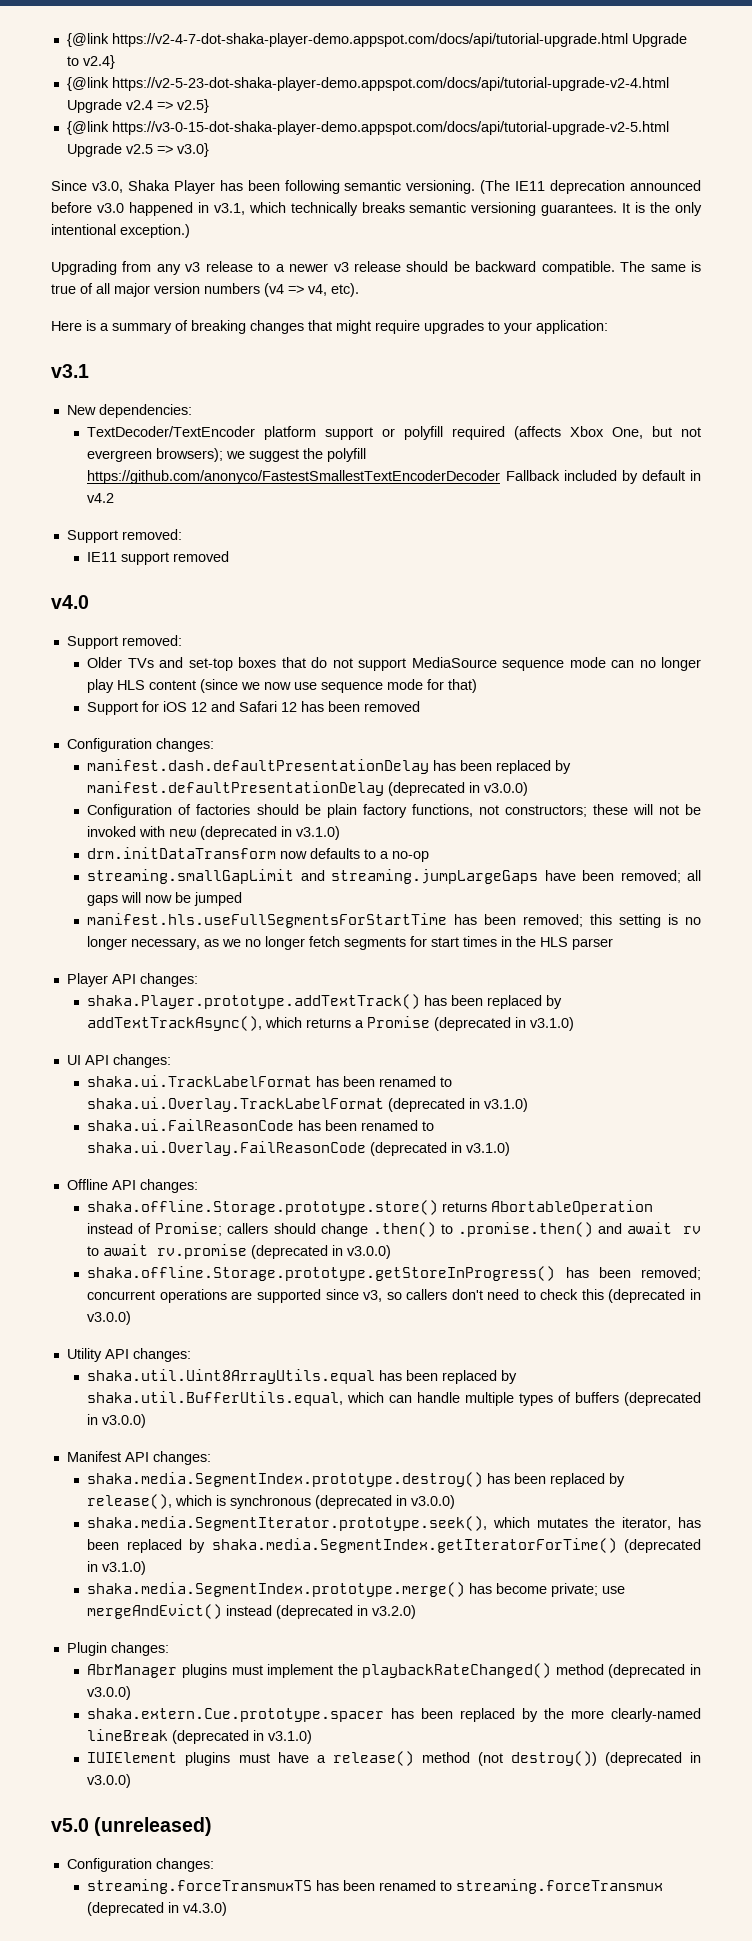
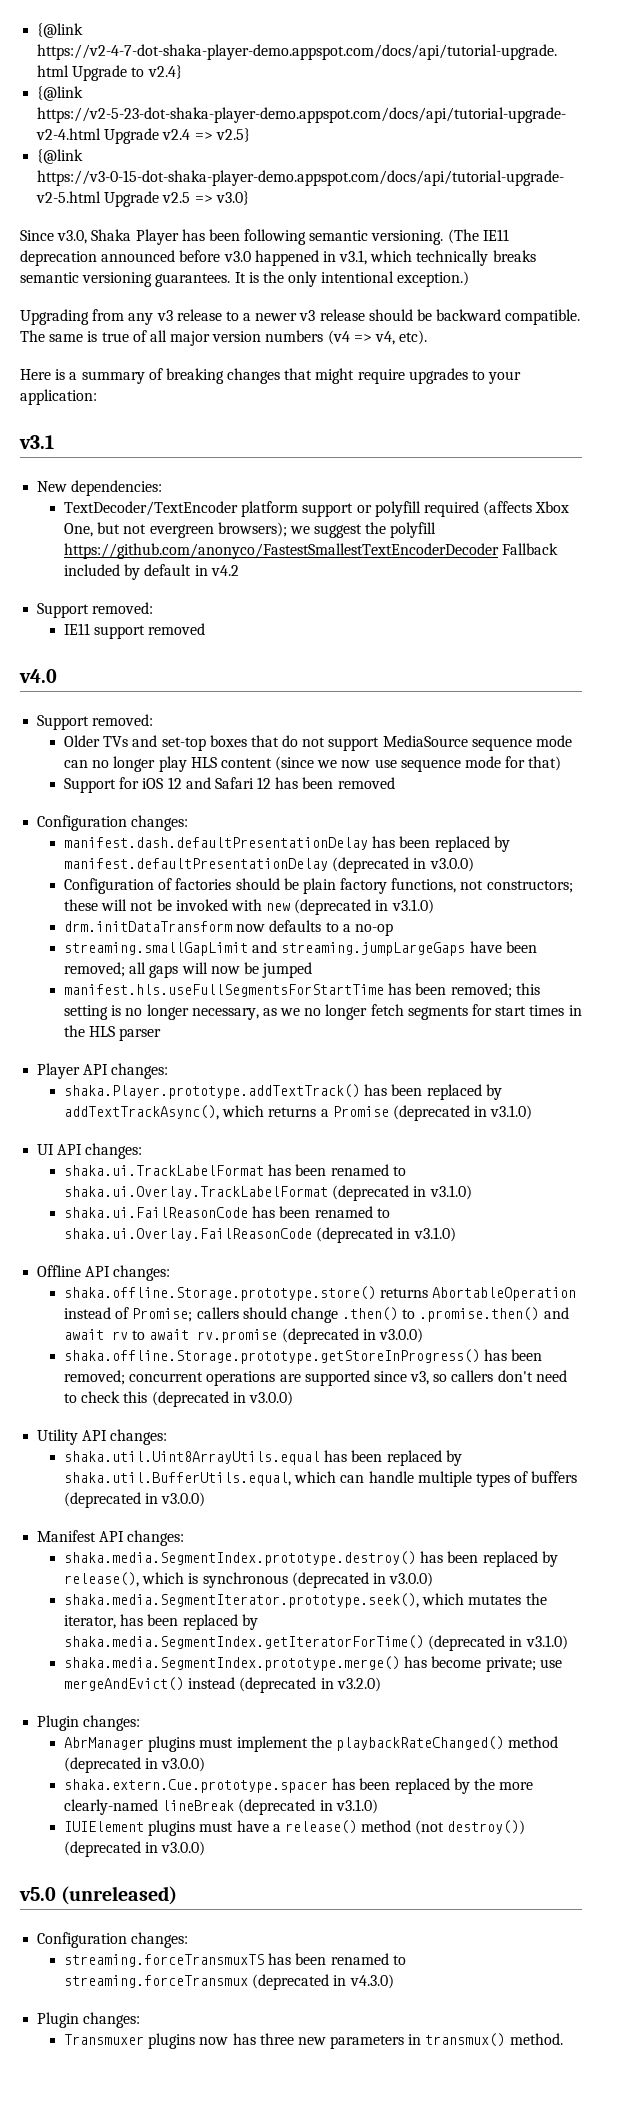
(228, 1909) none -> [37,2012,141,2028] [63,2033,563,2049] // Plugin changes: // Transmuxer plugins now has three new parameters in transmux() method.

